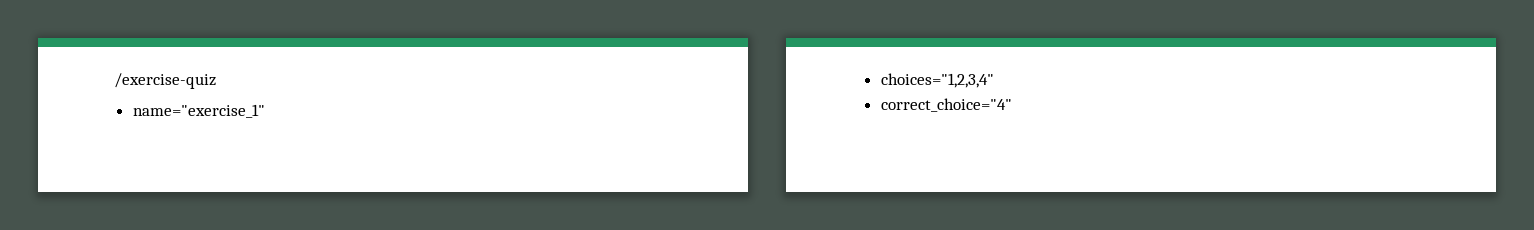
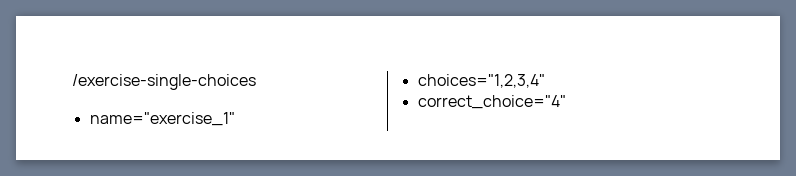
[114,73,216,89] /exercise-quiz -> [72,74,256,90] /exercise-single-choices

